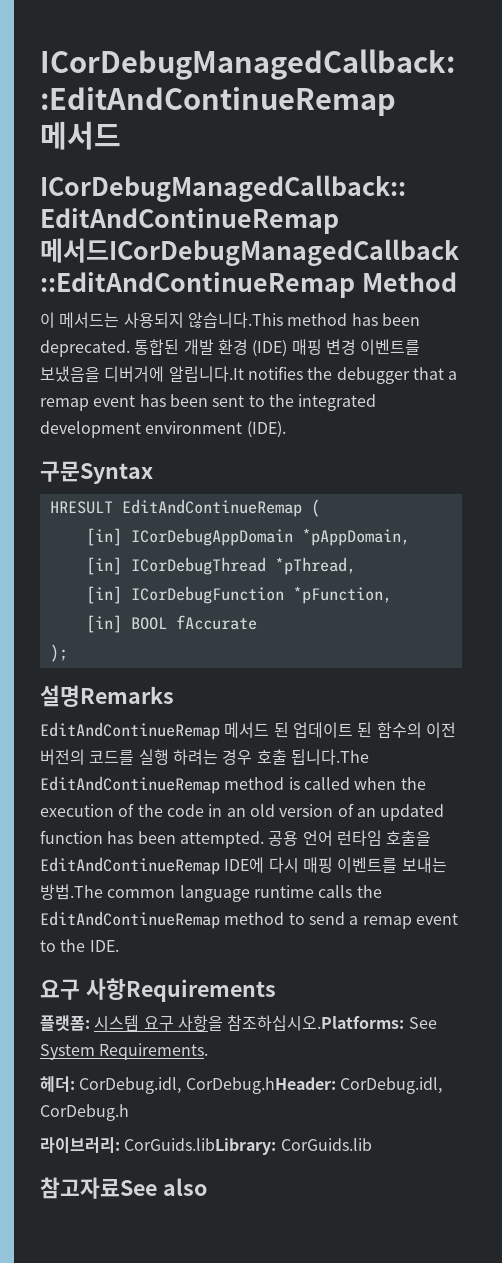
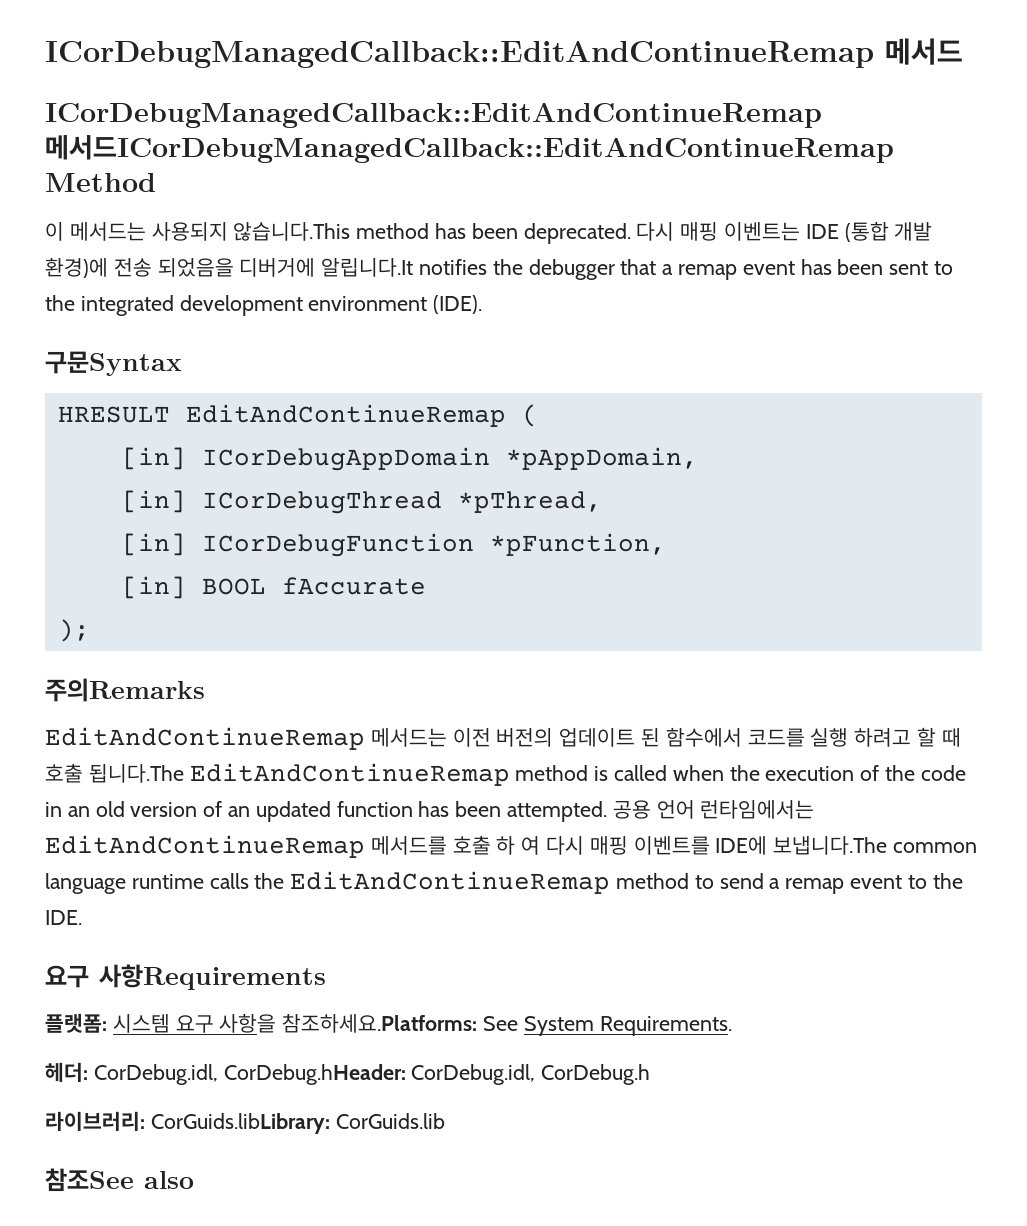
[134,339,421,357] [40,366,100,382] 통합된 개발 환경 (IDE) 매핑 변경 이벤트를 보냈음을 -> [636,221,933,242] [45,258,234,278] 다시 매핑 이벤트는 IDE (통합 개발 환경)에 전송 되었음을
[40,685,174,707] [40,722,456,740] [40,749,253,765] 설명Remarks // EditAndContinueRemap 메서드 된 업데이트 된 함수의 이전 버전의 코드를 실행 하려는 경우 -> [45,678,205,702] [45,727,961,750] 주의Remarks // EditAndContinueRemap 메서드는 이전 버전의 업데이트 된 함수에서 코드를 실행 하려고 할 때
[336,830,432,846] [40,857,265,875] 런타임 호출을 EditAndContinueRemap IDE에 -> [700,800,815,819] [45,835,541,858] 런타임에서는 EditAndContinueRemap 메서드를 호출 하 여
[401,857,447,873] [40,884,103,900] 보내는 방법.The -> [715,836,888,855] IDE에 보냅니다.The
[227,1015,405,1031] 참조하십시오.Platforms: -> [282,1013,478,1033] 참조하세요.Platforms:
[40,1177,157,1199] 참고자료See -> [45,1168,134,1192] 참조See

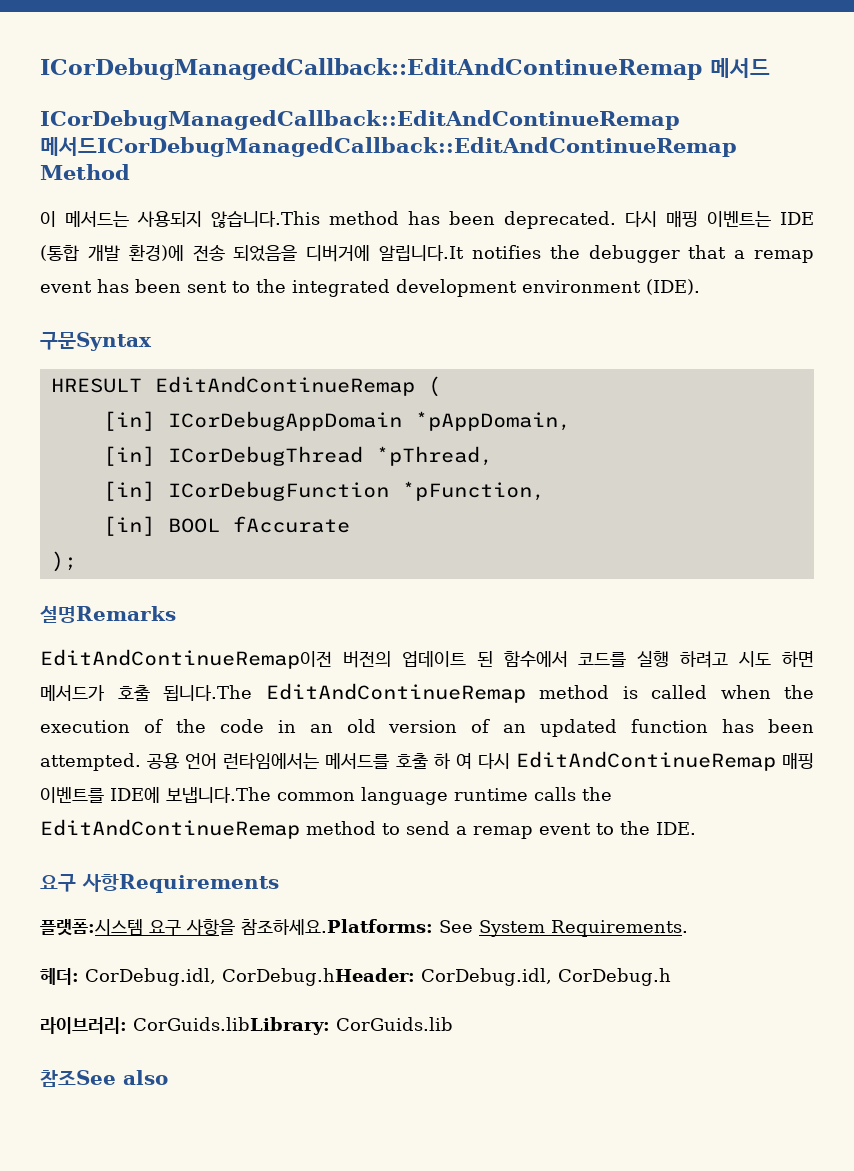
[45,678,205,702] [45,727,491,750] 주의Remarks // EditAndContinueRemap 메서드는 이전 -> [40,605,176,623] [40,649,332,669] 설명Remarks // EditAndContinueRemap이전
[917,727,961,747] 할 때 -> [739,651,815,667] [40,685,105,701] 시도 하면 메서드가
[45,835,365,858] EditAndContinueRemap -> (320, 760) none
(585, 845) none -> [515,751,776,771] EditAndContinueRemap
[45,1013,170,1033] 플랫폼: 시스템 -> [40,919,143,936] 플랫폼:시스템

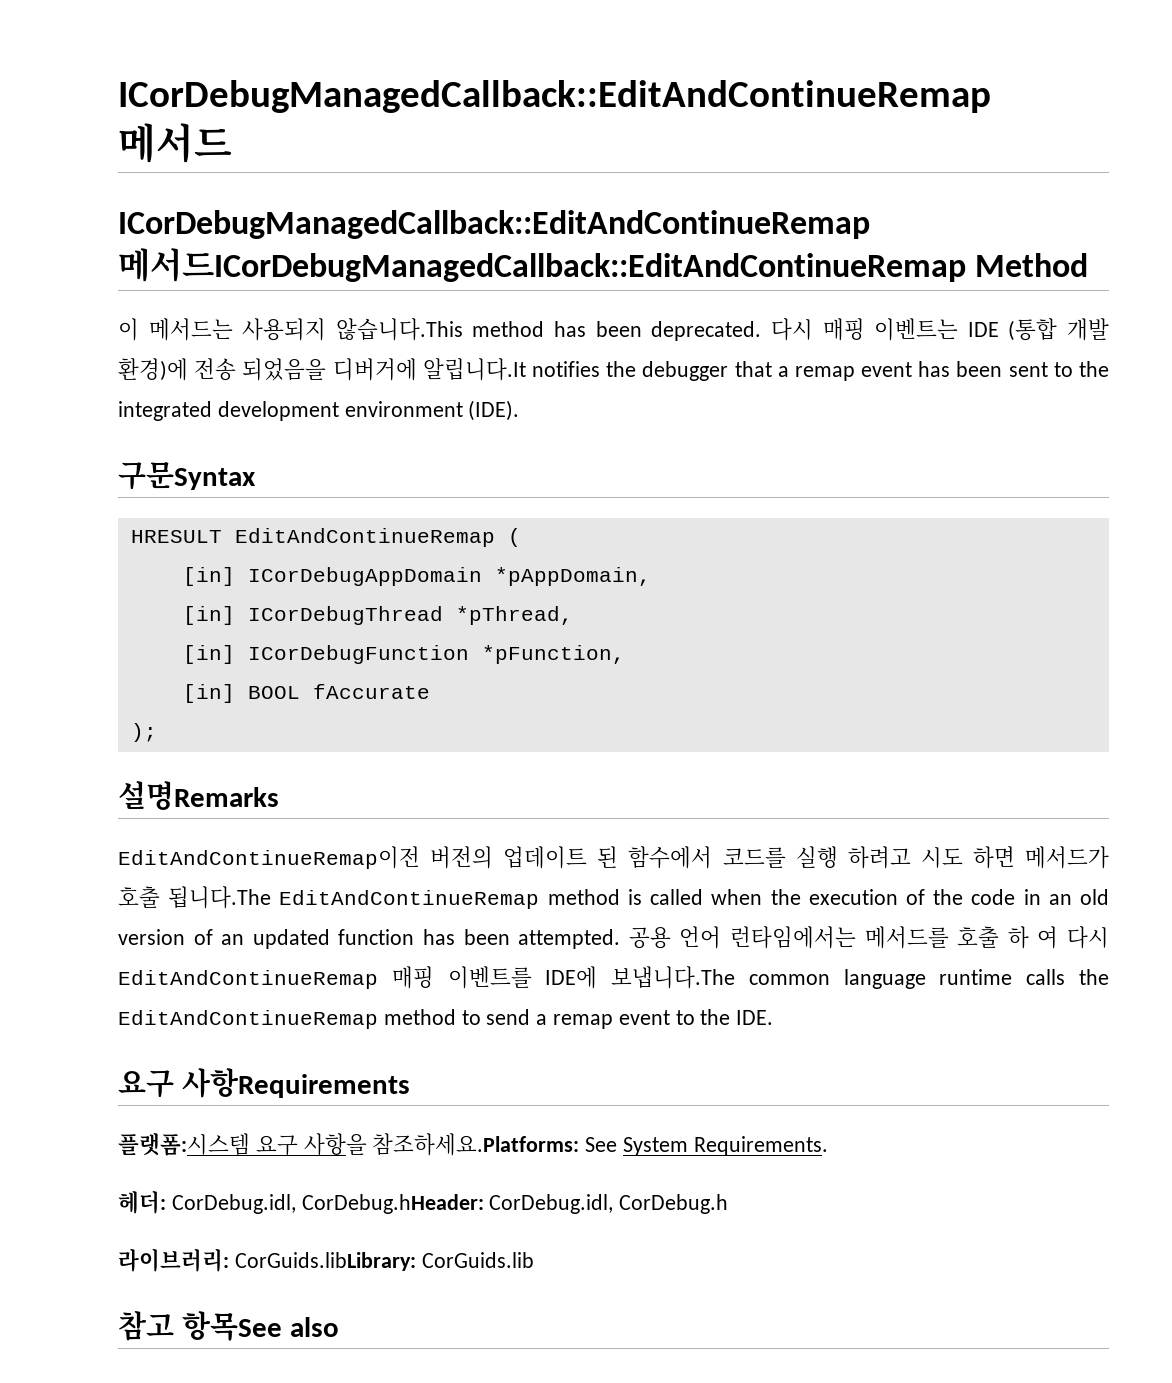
[40,1070,116,1087] 참조See -> [118,1311,282,1341] 참고 항목See

